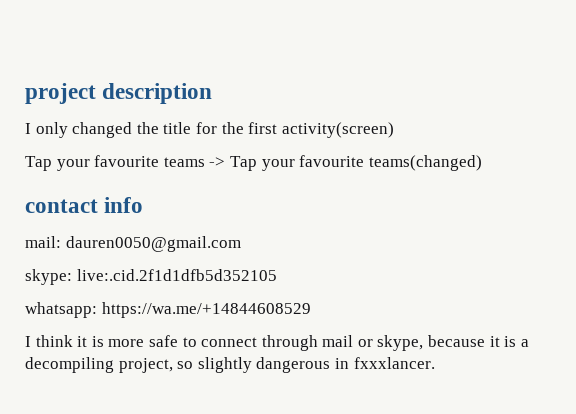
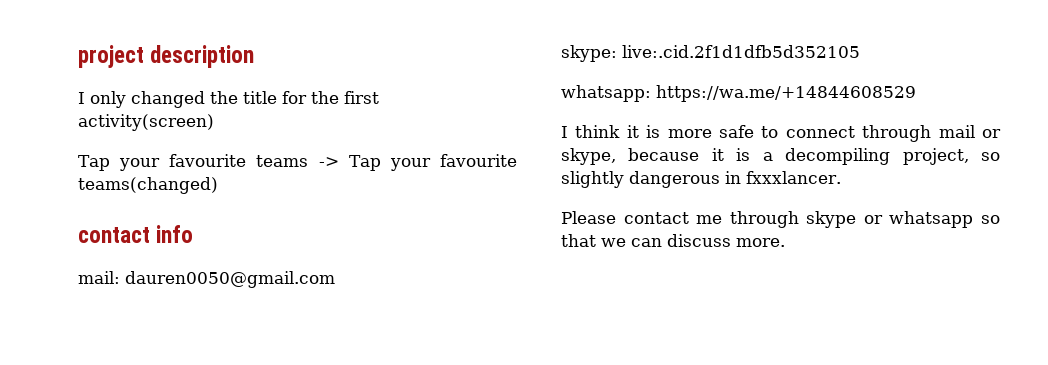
(435, 363) none -> [561,211,1000,228] [561,234,785,247] // Please contact me through skype or whatsapp so that we can discuss more.

